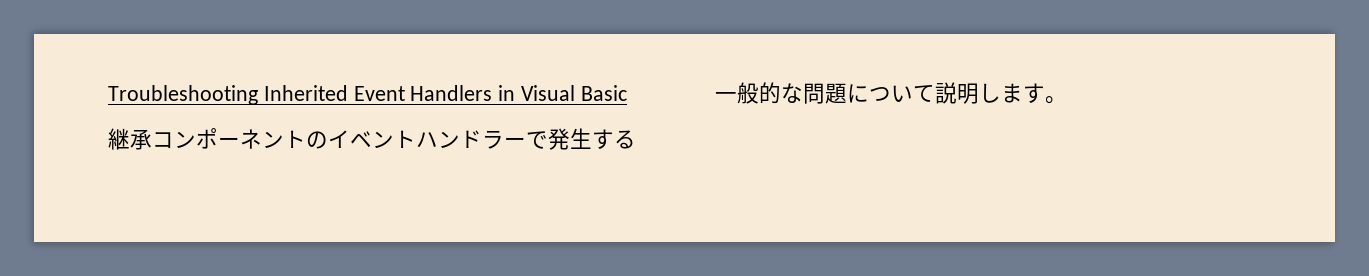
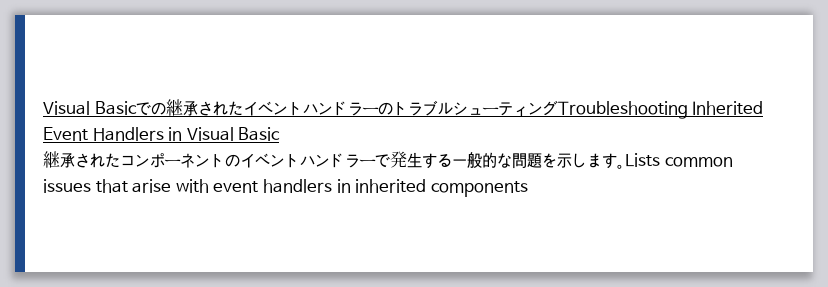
(108, 95) none -> [43,99,558,117] Visual Basicでの継承されたイベントハンドラーのトラブルシューティング
(152, 139) none -> [75,153,120,168] された
[847,82,1067,104] について説明します。 -> [542,153,733,169] [43,179,528,197] を示します。Lists common issues that arise with event handlers in inherited components

